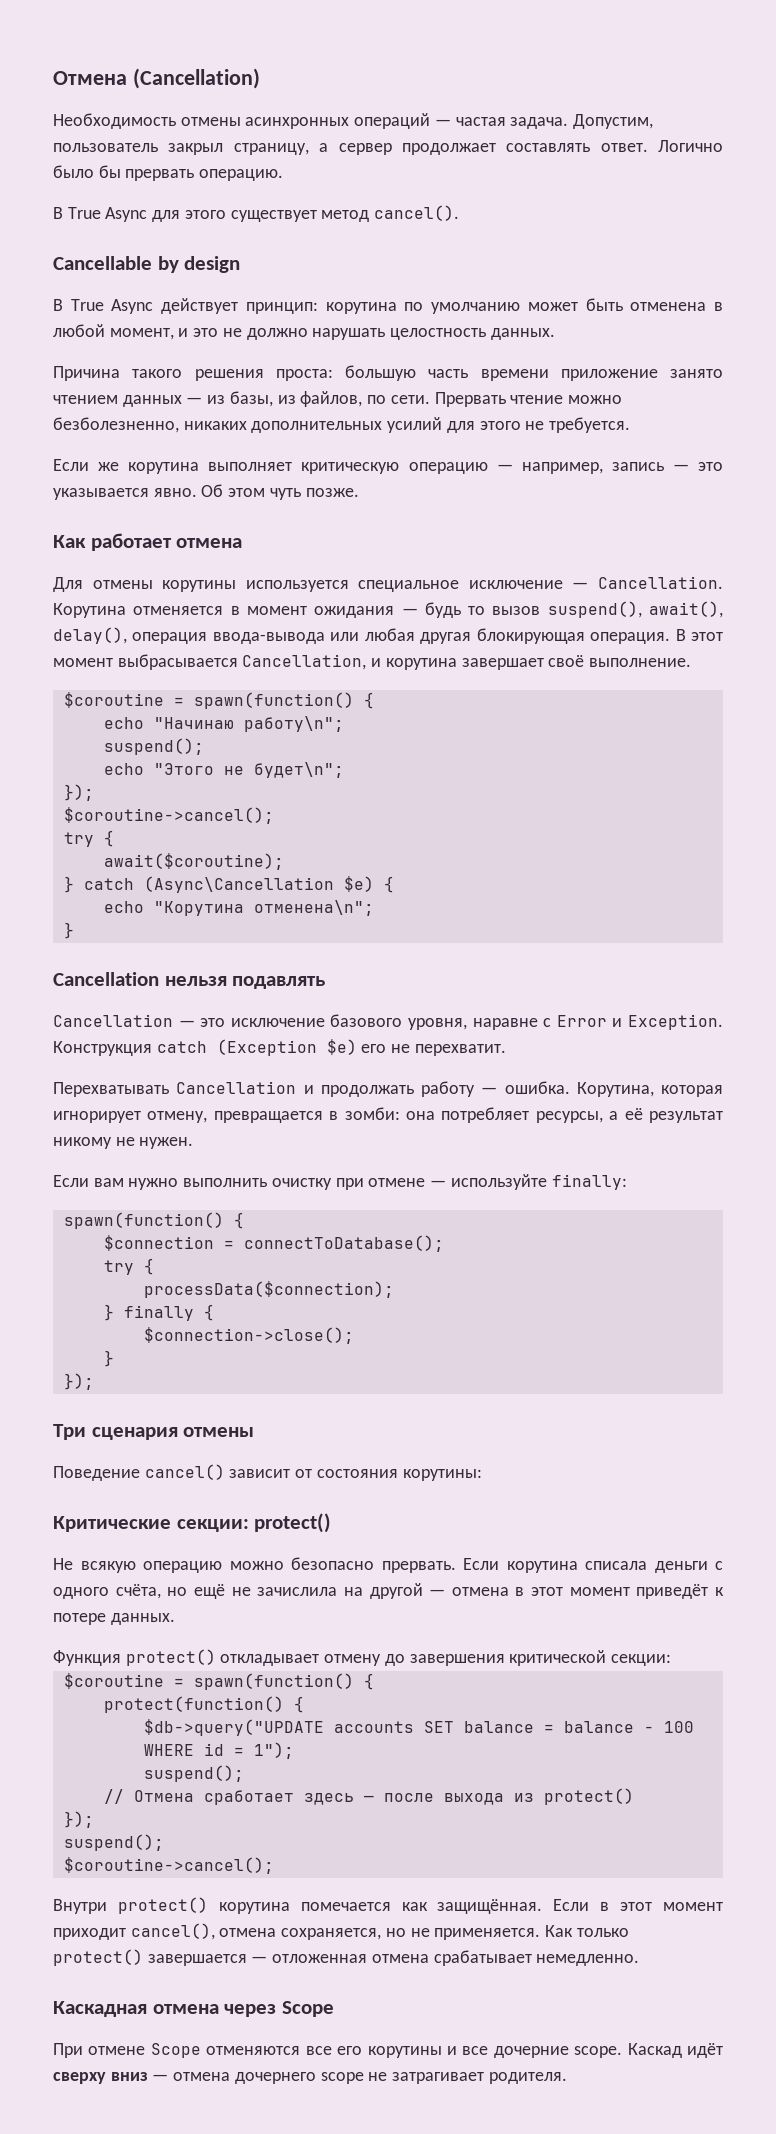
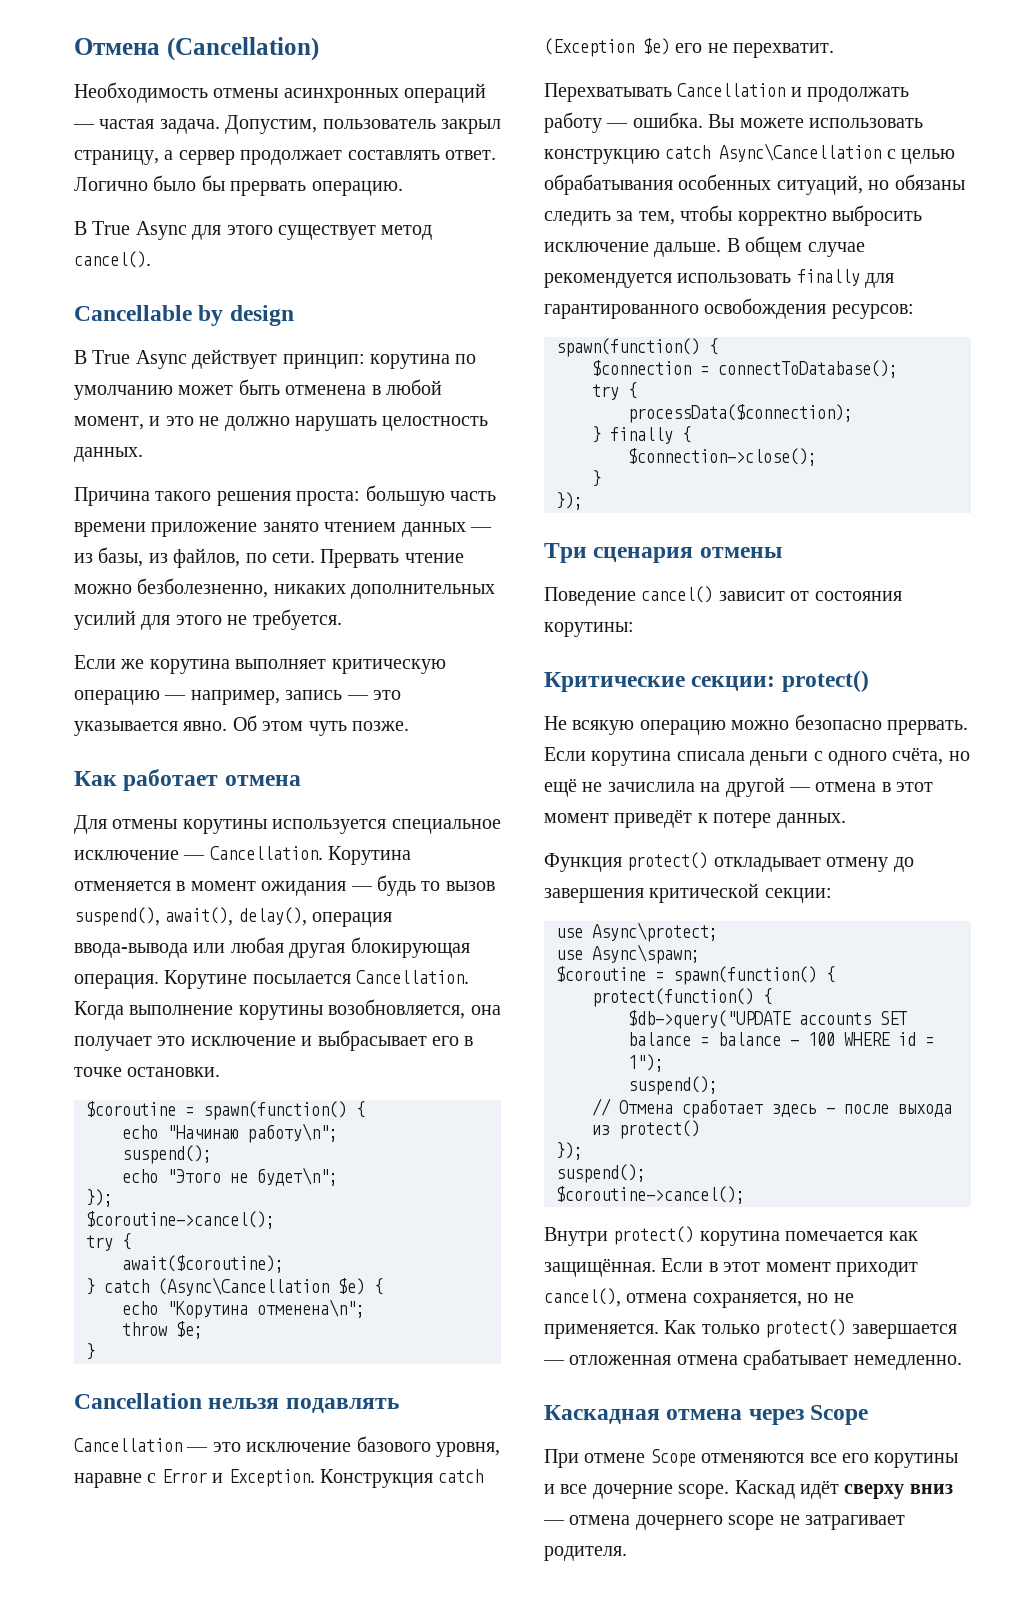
[675,629,724,641] [53,654,692,670] В этот момент выбрасывается Cancellation, и корутина завершает своё выполнение. -> [164,970,470,989] [74,999,501,1020] [74,1030,474,1051] [74,1067,221,1077] Корутине посылается Cancellation. Когда выполнение корутины возобновляется, она получает это исключение и выбрасывает его в точке остановки.
(374, 908) none -> [122,1321,203,1339] // throw $e;
[576,1082,723,1097] [53,1107,723,1123] [53,1137,194,1149] [53,1174,627,1190] Корутина, которая игнорирует отмену, превращается в зомби: она потребляет ресурсы, а её результат никому не нужен. // Если вам нужно выполнить очистку при отмене — используйте finally: -> [708,114,923,128] [544,143,956,164] [544,174,965,195] [544,205,922,226] [544,236,865,257] [544,269,895,288] [544,298,914,319] Вы можете использовать конструкцию catch Async\Cancellation с целью обрабатывания особенных ситуаций, но обязаны следить за тем, чтобы корректно выбросить исключение дальше. В общем случае рекомендуется использовать finally для гарантированного освобождения ресурсов:
(672, 1660) none -> [556,922,718,942] [556,944,700,964] // use Async\protect; // use Async\spawn;

